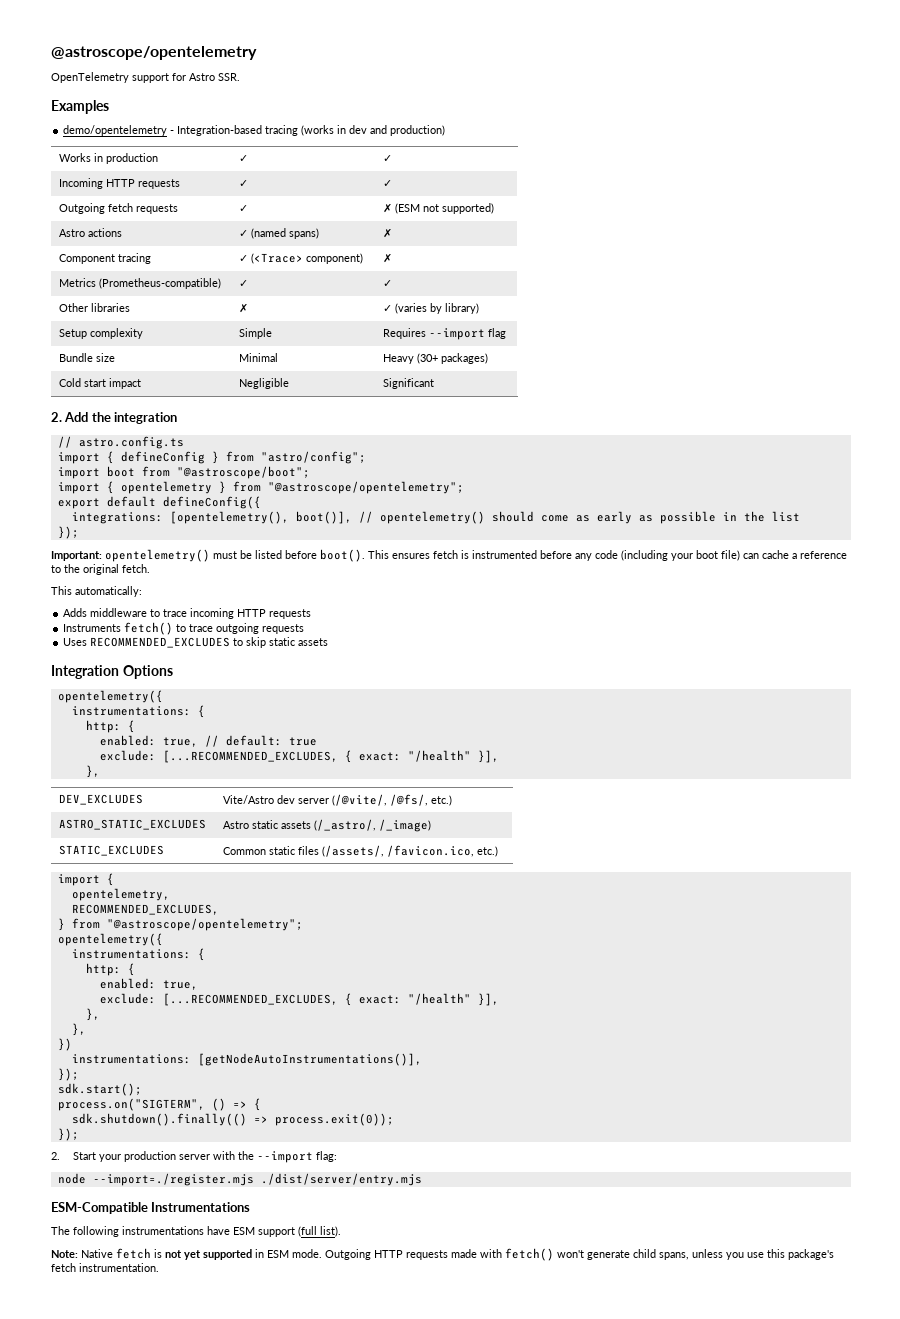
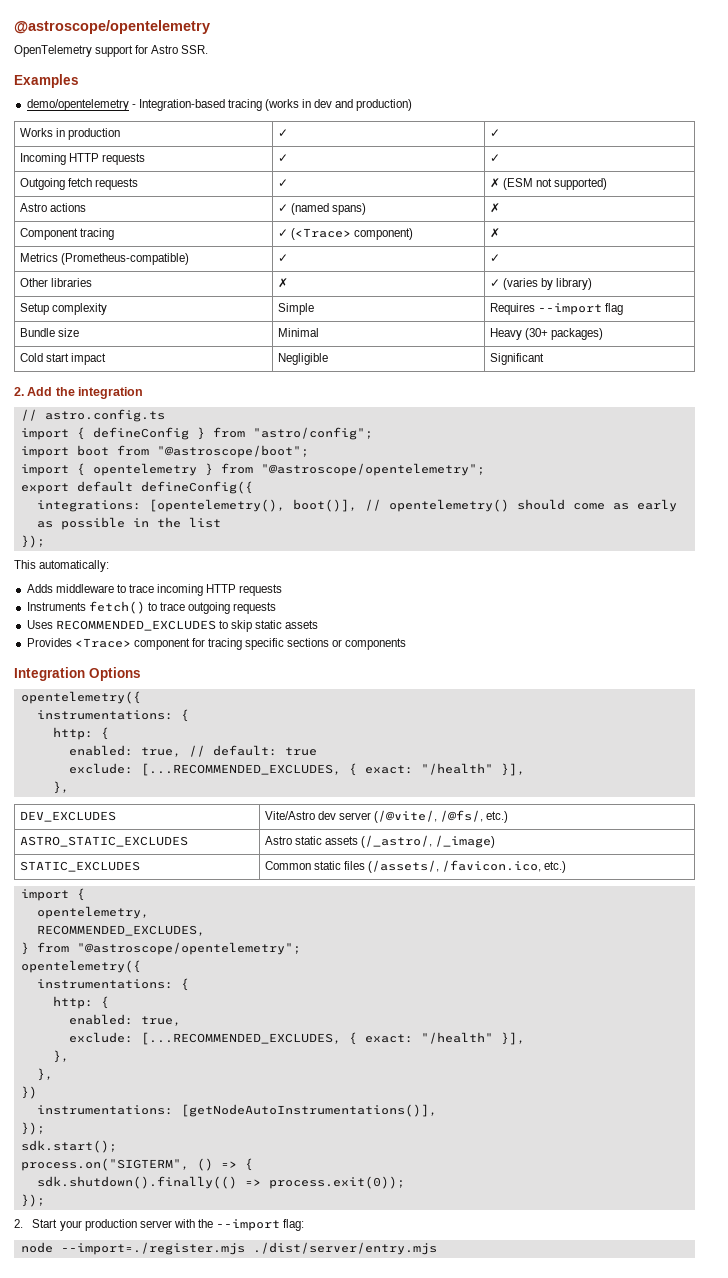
[51,549,847,562] [51,564,150,575] // Important: opentelemetry() must be listed before boot(). This ensures fetch is instrumented before any code (including your boot file) can cache a reference to the original fetch. -> (45, 541) none
(329, 642) none -> [26,638,407,650] // Provides <Trace> component for tracing specific sections or components
[51,1202,251,1214] [51,1226,341,1237] [51,1248,834,1261] [51,1263,159,1272] // ESM-Compatible Instrumentations // The following instrumentations have ESM support (full list). // Note: Native fetch is not yet supported in ESM mode. Outgoing HTTP requests made with fetch() won't generate child spans, unless you use this package's fetch instrumentation. -> (437, 1248) none

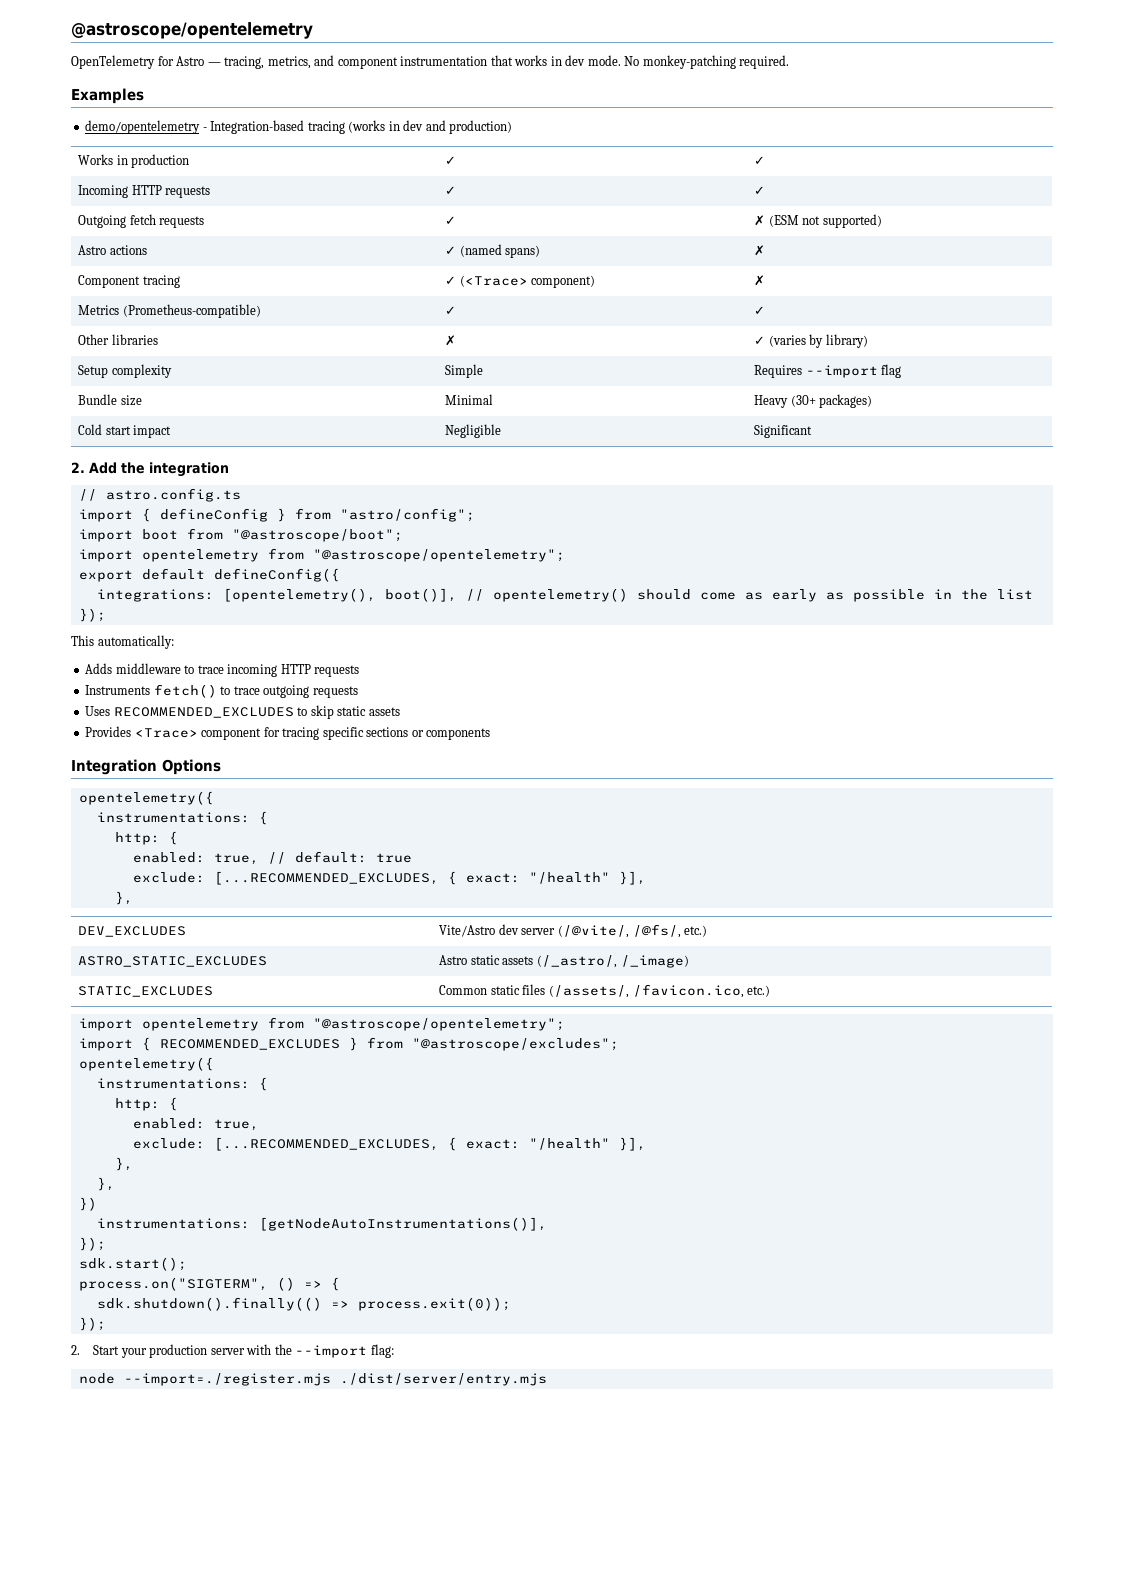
[95,45,134,57] support -> (155, 62) none
[181,45,209,54] SSR. -> [207,55,790,69] — tracing, metrics, and component instrumentation that works in dev mode. No monkey-patching required.
[76,463,213,476] { opentelemetry } -> [141,549,259,562] opentelemetry
[20,888,85,901] [36,906,149,919] [36,925,205,936] [20,942,301,955] // import { // opentelemetry, // RECOMMENDED_EXCLUDES, // } from "@astroscope/opentelemetry"; -> [78,1017,565,1031] [78,1037,619,1051] // import opentelemetry from "@astroscope/opentelemetry"; // import { RECOMMENDED_EXCLUDES } from "@astroscope/excludes";

